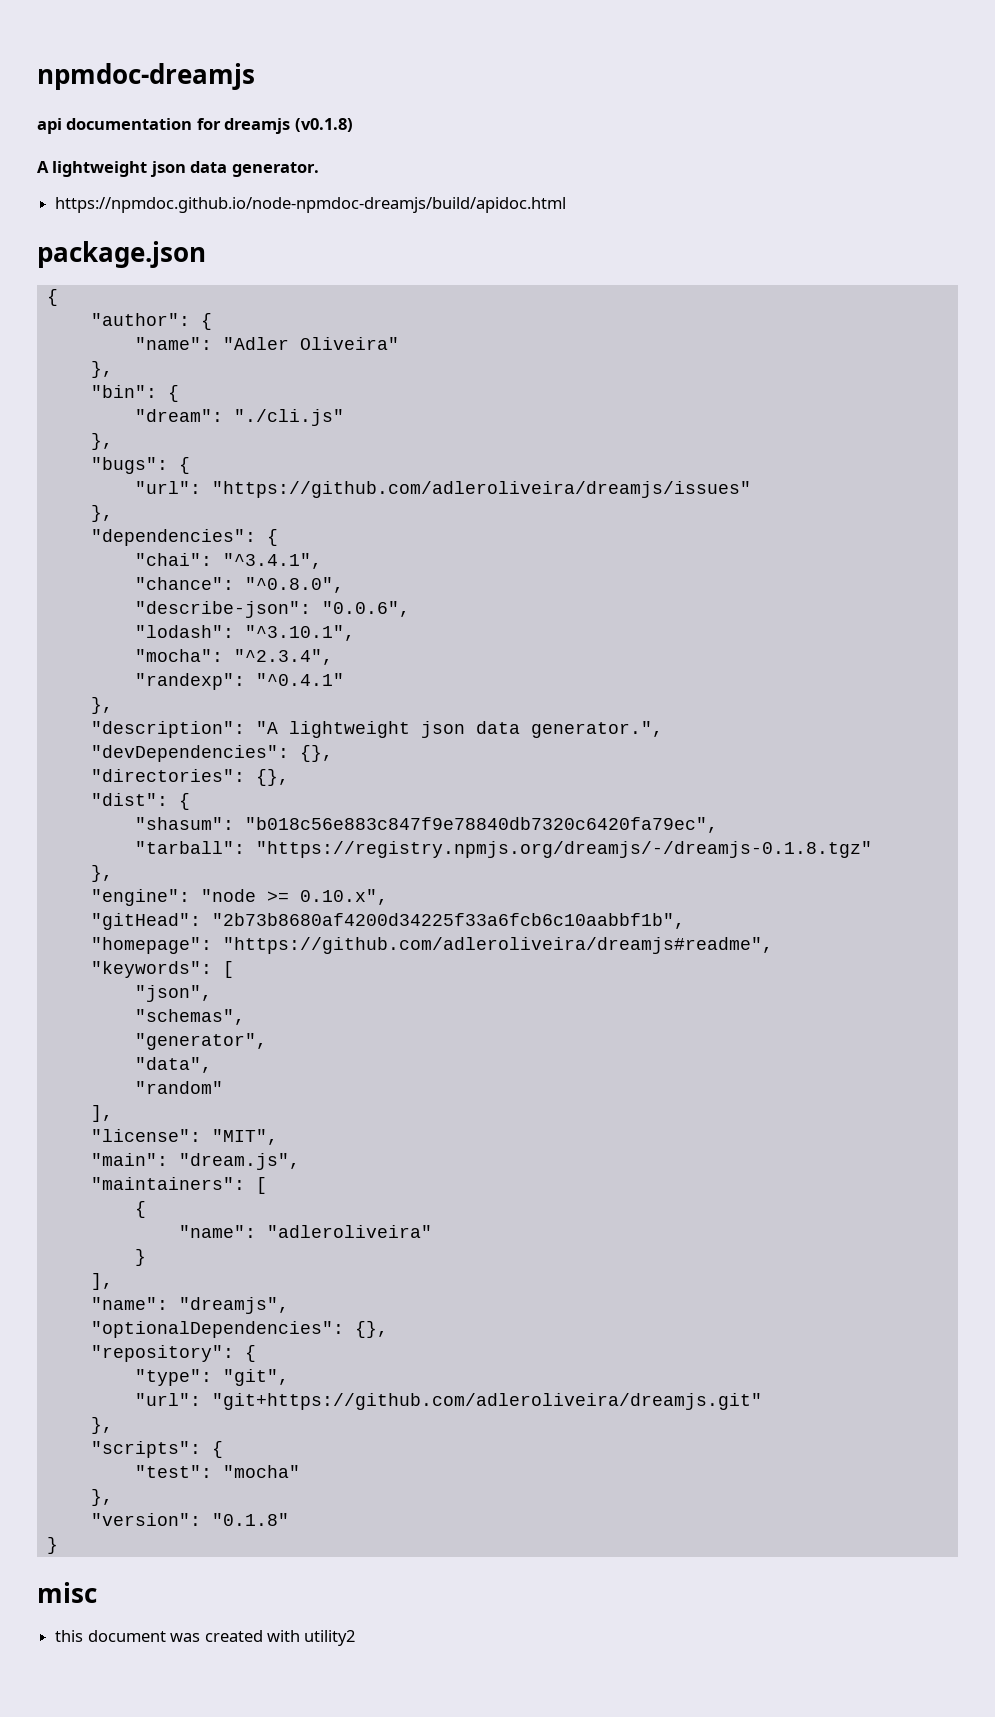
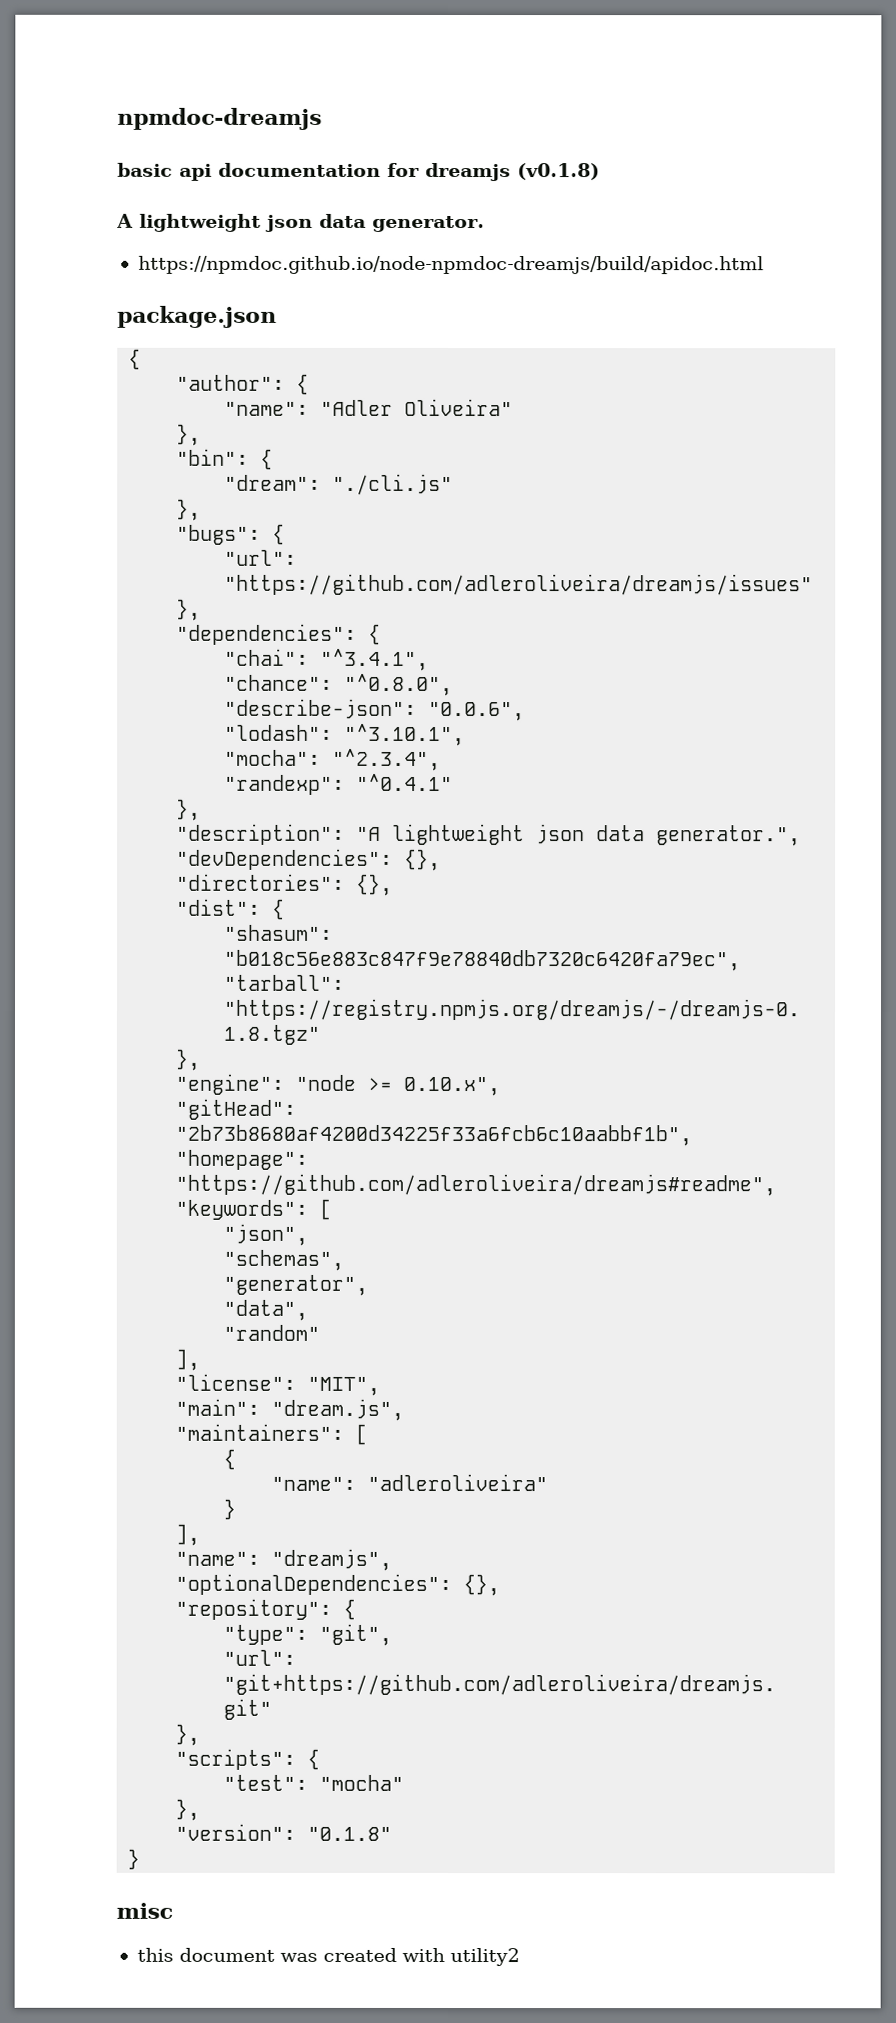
(255, 76) none -> [117,162,173,177] basic

